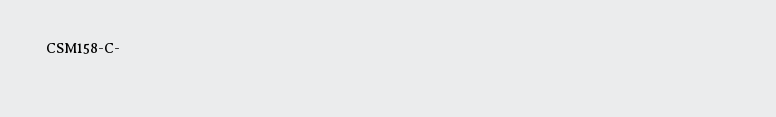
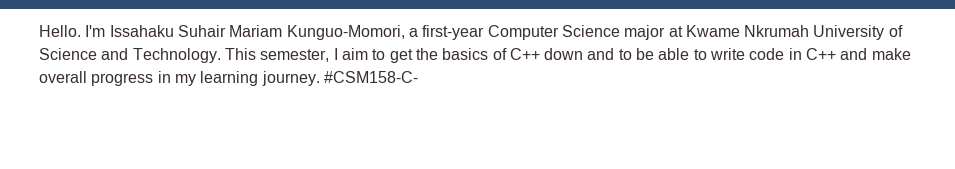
[46,43,120,54] CSM158-C- -> [39,25,903,40] [39,48,911,63] [39,71,418,86] Hello. I'm Issahaku Suhair Mariam Kunguo-Momori, a first-year Computer Science major at Kwame Nkrumah University of Science and Technology. This semester, I aim to get the basics of C++ down and to be able to write code in C++ and make overall progress in my learning journey. #CSM158-C-

